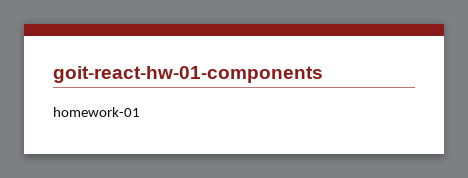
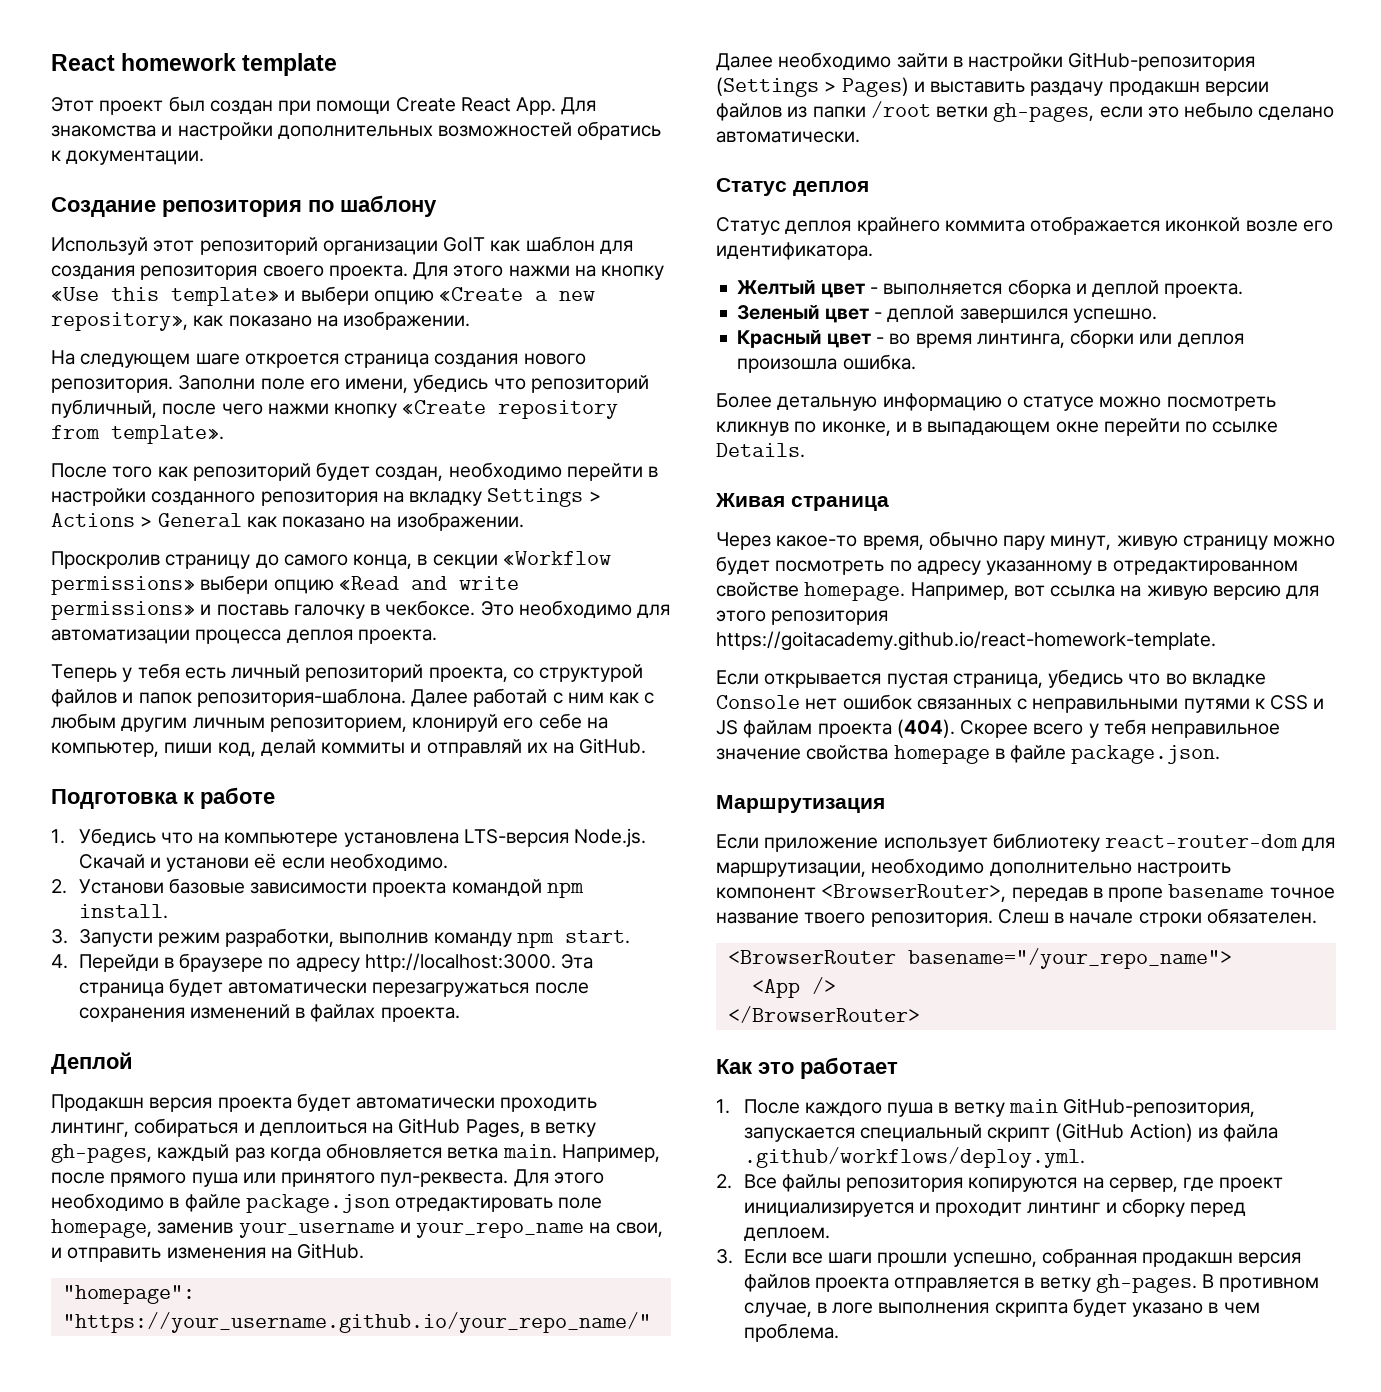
[53,66,323,83] [53,107,140,117] goit-react-hw-01-components // homework-01 -> [51,53,338,76] [51,96,597,115] [51,121,662,140] [51,150,205,165] [51,195,437,217] [51,236,633,255] [51,262,665,280] [51,286,596,306] [51,311,471,331] [51,350,586,368] [51,374,649,393] [51,399,619,419] [51,425,224,444] [51,462,659,481] [51,488,601,507] [51,512,524,531] [51,551,611,569] [51,575,519,595] [51,600,671,620] [51,629,437,644] [51,663,644,682] [51,688,655,707] [51,713,608,732] [51,738,647,757] [51,787,275,809] [51,828,647,847] [78,853,448,872] [51,878,584,898] [78,904,168,919] [51,928,630,948] [51,953,594,972] [78,978,589,997] [78,1004,460,1022] [51,1052,133,1074] [51,1093,598,1112] [51,1118,597,1138] [51,1143,660,1163] [51,1169,604,1187] [51,1193,603,1213] [51,1219,663,1238] [51,1243,365,1262] [62,1285,195,1304] [62,1312,651,1333] [716,52,1256,71] [716,77,1269,97] [716,101,1335,122] [716,131,860,143] [716,178,869,196] [716,216,1333,235] [716,242,873,260] [737,279,1244,298] [737,305,1157,323] [737,329,1244,348] [737,354,916,373] [716,393,1276,411] [716,418,1279,436] [716,443,805,458] [715,493,889,511] [716,531,1336,550] [716,556,1298,575] [716,582,1320,601] [716,610,889,625] [716,631,1216,651] [716,669,1266,688] [716,694,1325,713] [716,719,1281,738] [716,745,1221,764] [716,795,885,813] [716,833,1336,852] [716,858,1231,877] [716,884,1335,902] [716,908,1317,927] [727,948,1232,969] [751,977,836,998] [727,1006,920,1023] [716,1057,898,1079] [716,1098,1256,1117] [743,1123,1279,1142] [743,1147,1085,1168] [716,1174,1284,1192] [743,1198,1247,1217] [743,1227,830,1241] [716,1248,1302,1267] [743,1274,1320,1293] [743,1298,1260,1317] [743,1323,839,1342] React homework template // Этот проект был создан при помощи Create React App. Для знакомства и настройки дополнительных возможностей обратись к документации. // Создание репозитория по шаблону // Используй этот репозиторий организации GoIT как шаблон для создания репозитория своего проекта. Для этого нажми на кнопку «Use this template» и выбери опцию «Create a new repository», как показано на изображении. // На следующем шаге откроется страница создания нового репозитория. Заполни поле его имени, убедись что репозиторий публичный, после чего нажми кнопку «Create repository from template». // После того как репозиторий будет создан, необходимо перейти в настройки созданного репозитория на вкладку Settings > Actions > General как показано на изображении. // Проскролив страницу до самого конца, в секции «Workflow permissions» выбери опцию «Read and write permissions» и поставь галочку в чекбоксе. Это необходимо для автоматизации процесса деплоя проекта. // Теперь у тебя есть личный репозиторий проекта, со структурой файлов и папок репозитория-шаблона. Далее работай с ним как с любым другим личным репозиторием, клонируй его себе на компьютер, пиши код, делай коммиты и отправляй их на GitHub. // Подготовка к работе // 1. Убедись что на компьютере установлена LTS-версия Node.js. Скачай и установи её если необходимо. // 2. Установи базовые зависимости проекта командой npm install. // 3. Запусти режим разработки, выполнив команду npm start. // 4. Перейди в браузере по адресу http://localhost:3000. Эта страница будет автоматически перезагружаться после сохранения изменений в файлах проекта. // Деплой // Продакшн версия проекта будет автоматически проходить линтинг, собираться и деплоиться на GitHub Pages, в ветку gh-pages, каждый раз когда обновляется ветка main. Например, после прямого пуша или принятого пул-реквеста. Для этого необходимо в файле package.json отредактировать поле homepage, заменив your_username и your_repo_name на свои, и отправить изменения на GitHub. // "homepage": "https://your_username.github.io/your_repo_name/" // Далее необходимо зайти в настройки GitHub-репозитория (Settings > Pages) и выставить раздачу продакшн версии файлов из папки /root ветки gh-pages, если это небыло сделано автоматически. // Статус деплоя // Статус деплоя крайнего коммита отображается иконкой возле его идентификатора. // Желтый цвет - выполняется сборка и деплой проекта. // Зеленый цвет - деплой завершился успешно. // Красный цвет - во время линтинга, сборки или деплоя произошла ошибка. // Более детальную информацию о статусе можно посмотреть кликнув по иконке, и в выпадающем окне перейти по ссылке Details. // Живая страница // Через какое-то время, обычно пару минут, живую страницу можно будет посмотреть по адресу указанному в отредактированном свойстве homepage. Например, вот ссылка на живую версию для этого репозитория https://goitacademy.github.io/react-homework-template. // Если открывается пустая страница, убедись что во вкладке Console нет ошибок связанных с неправильными путями к CSS и JS файлам проекта (404). Скорее всего у тебя неправильное значение свойства homepage в файле package.json. // Маршрутизация // Если приложение использует библиотеку react-router-dom для маршрутизации, необходимо дополнительно настроить компонент <BrowserRouter>, передав в пропе basename точное название твоего репозитория. Слеш в начале строки обязателен. // <BrowserRouter basename="/your_repo_name"> // <App /> // </BrowserRouter> // Как это работает // 1. После каждого пуша в ветку main GitHub-репозитория, запускается специальный скрипт (GitHub Action) из файла .github/workflows/deploy.yml. // 2. Все файлы репозитория копируются на сервер, где проект инициализируется и проходит линтинг и сборку перед деплоем. // 3. Если все шаги прошли успешно, собранная продакшн версия файлов проекта отправляется в ветку gh-pages. В противном случае, в логе выполнения скрипта будет указано в чем проблема.

